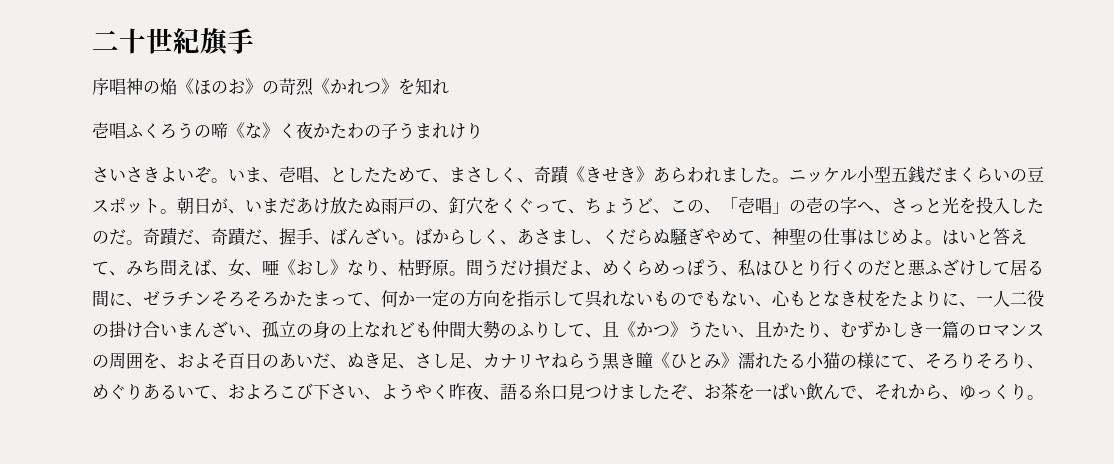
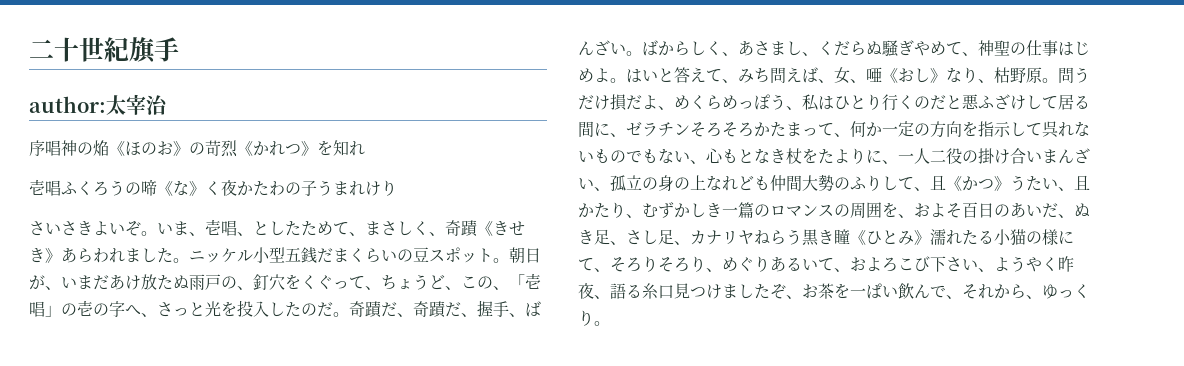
(254, 41) none -> [29,94,168,116] // author:太宰治

